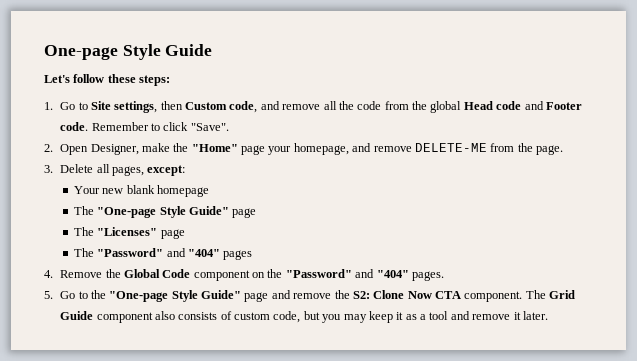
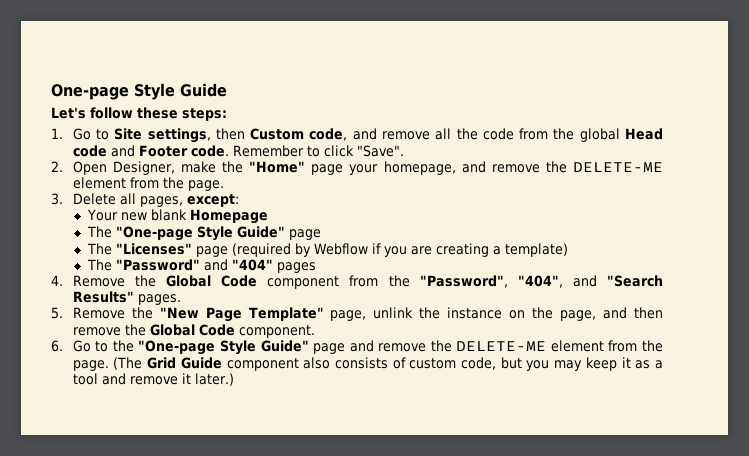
[414,143,487,152] DELETE-ME -> [545,161,663,173] [72,177,126,189] the DELETE-ME element
[157,185,210,197] homepage -> [189,209,268,224] Homepage
(185, 234) none -> [231,243,568,257] (required by Webflow if you are creating a template)
[252,269,444,281] [44,291,53,299] on the "Password" and "404" pages. // 5. -> [349,275,663,288] [72,291,181,305] [51,307,663,322] [72,324,315,338] [51,340,63,352] from the "Password", "404", and "Search Results" pages. // 5. Remove the "New Page Template" page, unlink the instance on the page, and then remove the Global Code component. // 6.
[352,290,546,302] S2: Clone Now CTA component. The -> [456,340,663,352] [72,357,143,371] DELETE-ME element from the page. (The
[522,311,548,320] later. -> [194,373,234,386] later.)

